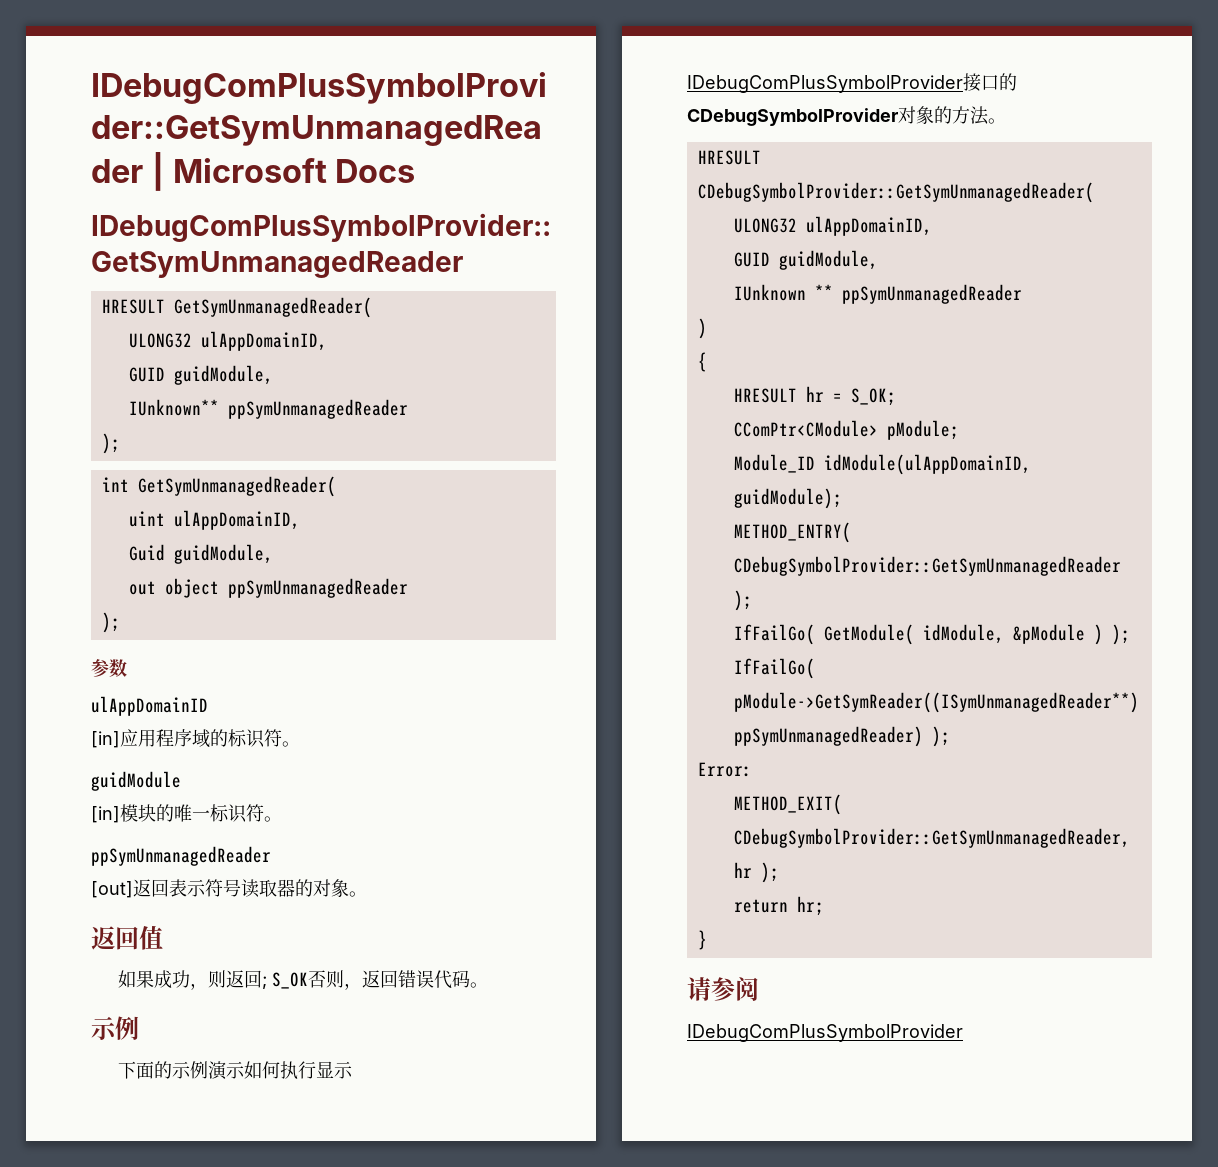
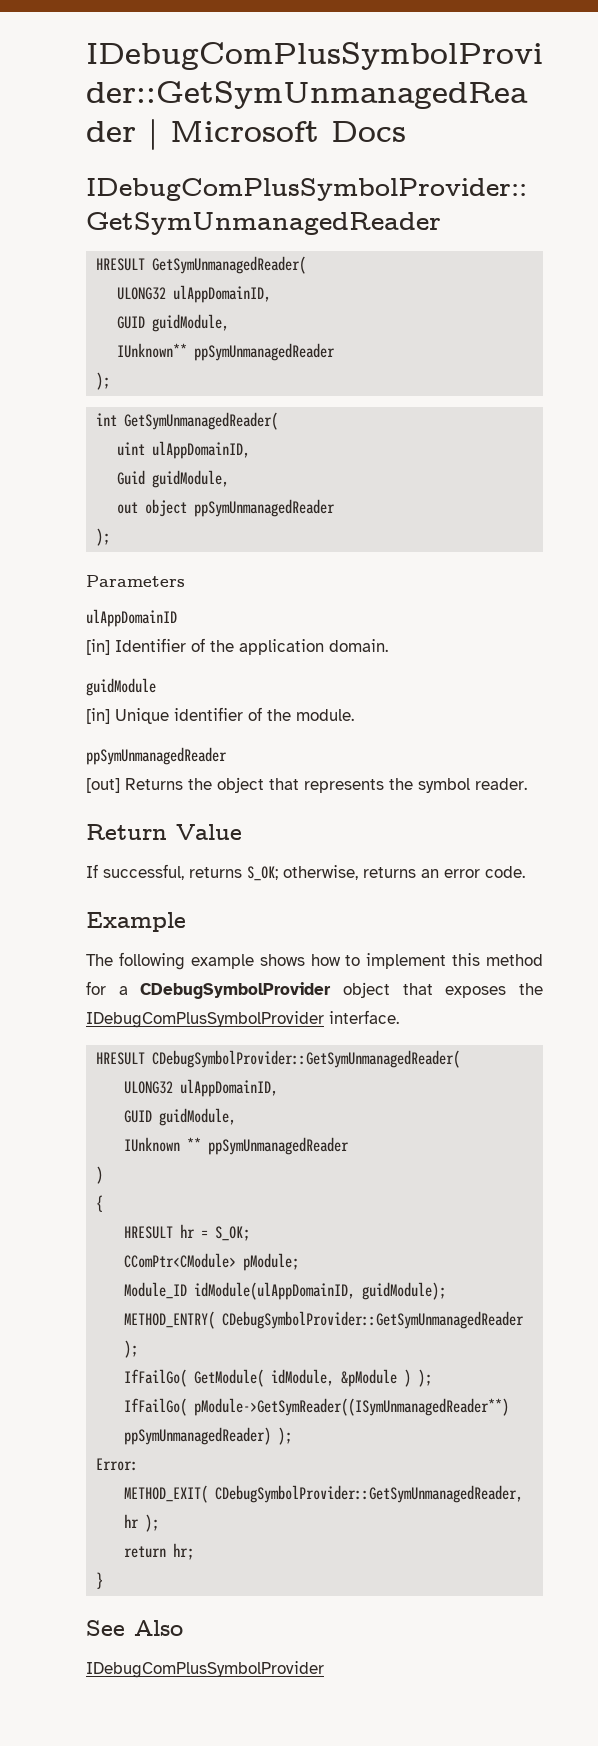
[91,659,127,677] 参数 -> [86,575,185,587] Parameters
[120,729,300,748] [91,771,181,791] [91,804,282,823] [91,846,271,866] [91,879,367,898] [91,925,163,950] [118,970,489,990] [91,1016,139,1040] [118,1061,354,1080] [687,73,1017,93] [687,106,1006,126] 应用程序域的标识符。 // guidModule // [in]模块的唯一标识符。 // ppSymUnmanagedReader // [out]返回表示符号读取器的对象。 // 返回值 // 如果成功，则返回; S_OK否则，返回错误代码。 // 示例 // 下面的示例演示如何执行显示IDebugComPlusSymbolProvider接口的CDebugSymbolProvider对象的方法。 -> [115,638,388,655] [86,678,156,696] [86,707,354,724] [86,747,227,765] [86,777,527,793] [86,824,242,840] [86,864,525,881] [86,912,186,932] [86,952,543,970] [86,981,543,999] [86,1010,399,1028] Identifier of the application domain. // guidModule // [in] Unique identifier of the module. // ppSymUnmanagedReader // [out] Returns the object that represents the symbol reader. // Return Value // If successful, returns S_OK; otherwise, returns an error code. // Example // The following example shows how to implement this method for a CDebugSymbolProvider object that exposes the IDebugComPlusSymbolProvider interface.
[687,977,759,1001] 请参阅 -> [86,1620,183,1636] See Also

